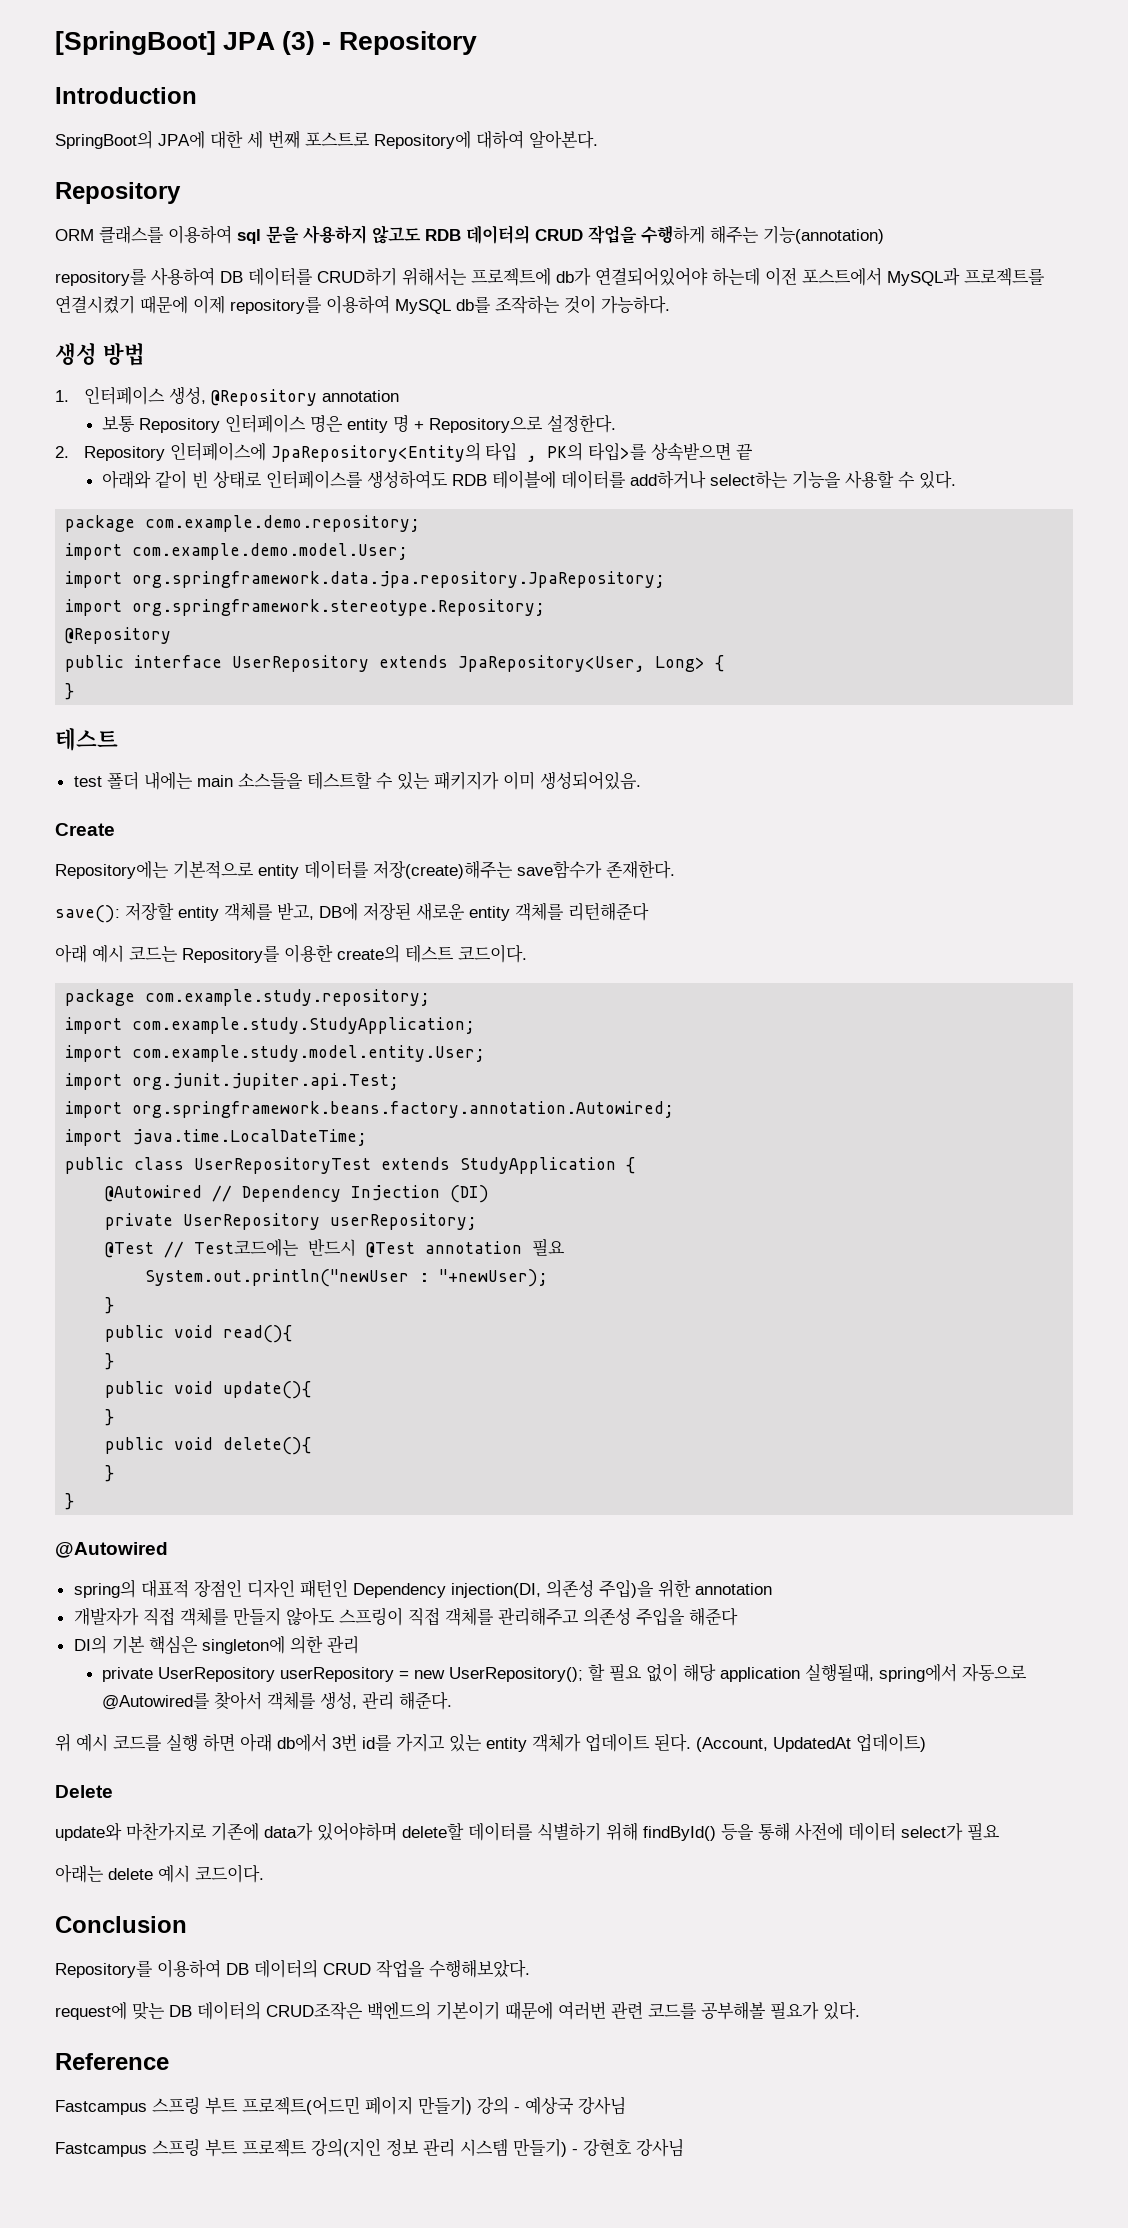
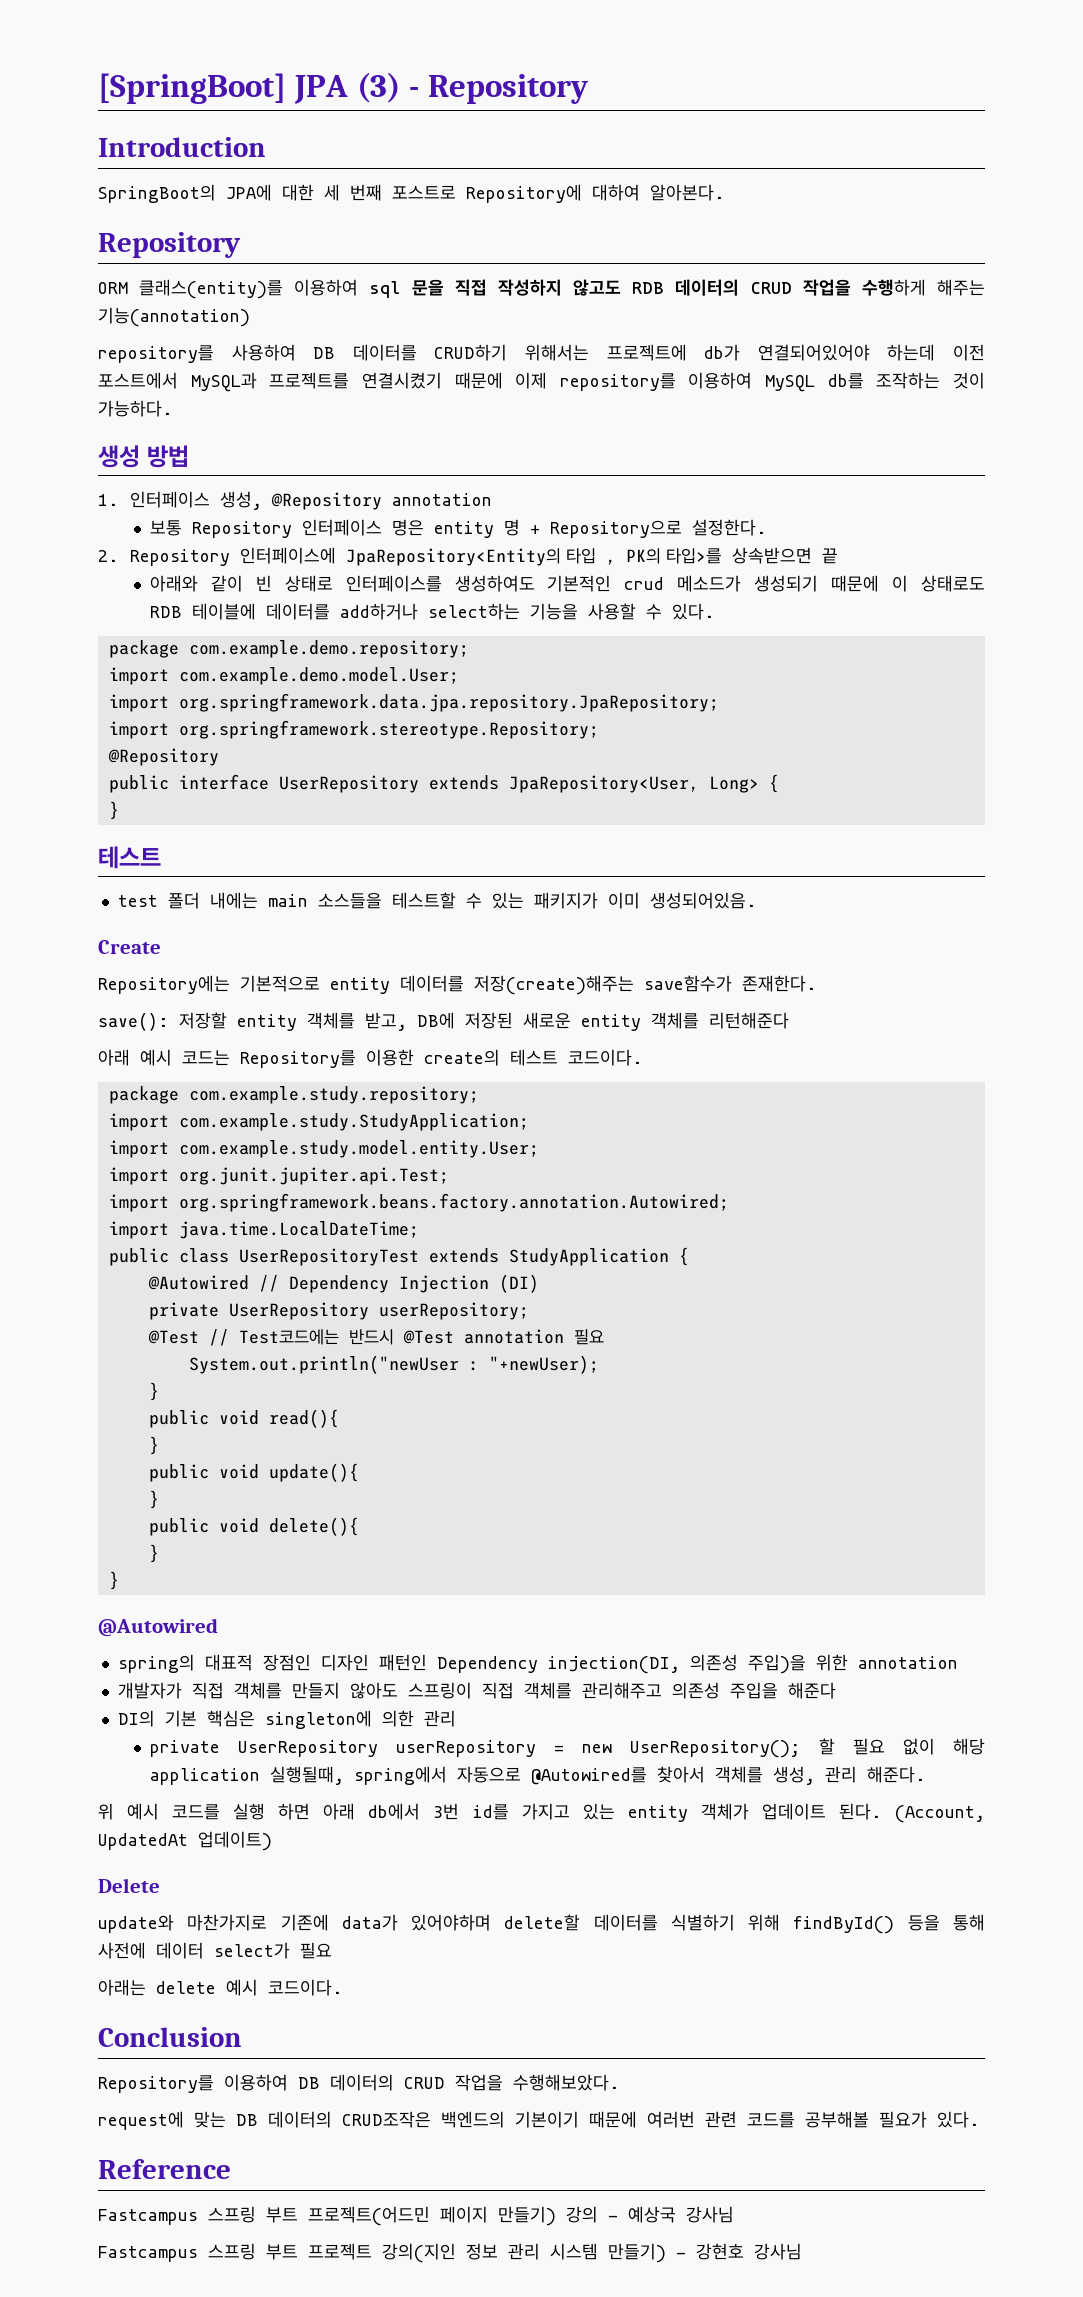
[99,226,164,244] 클래스를 -> [139,279,284,299] 클래스(entity)를
[303,225,367,244] 사용하지 -> [454,279,562,296] 직접 작성하지
(449, 479) none -> [547,575,986,592] 기본적인 crud 메소드가 생성되기 때문에 이 상태로도

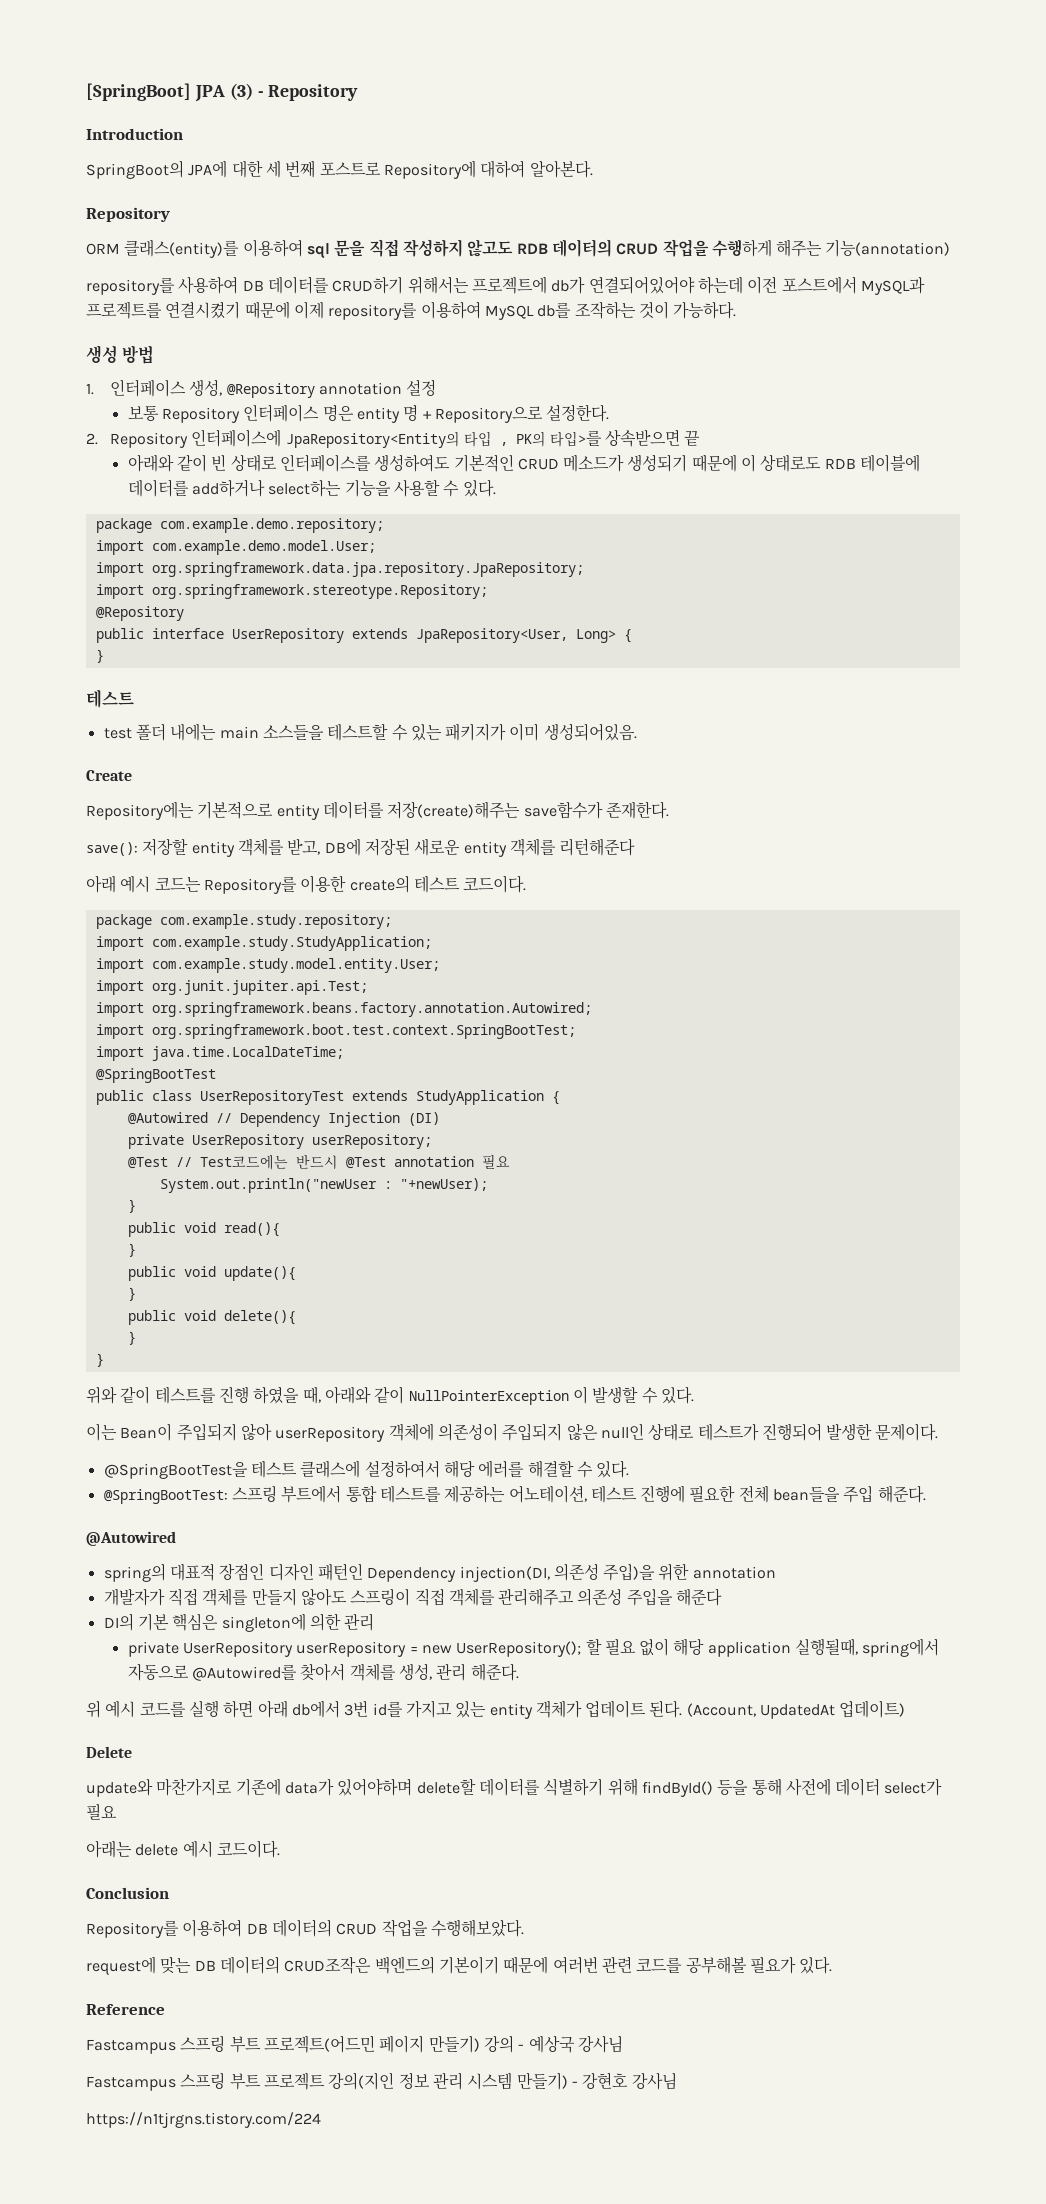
(493, 499) none -> [406,379,437,396] 설정
[624,577,665,590] crud -> [517,458,559,470] CRUD
(729, 1202) none -> [95,1024,576,1039] // import org.springframework.boot.test.context.SpringBootTest;
(419, 1230) none -> [95,1068,216,1083] // @SpringBootTest
(119, 1580) none -> [86,1386,694,1405] [86,1423,939,1442] [103,1460,630,1479] [103,1485,926,1504] // 위와 같이 테스트를 진행 하였을 때, 아래와 같이 NullPointerException 이 발생할 수 있다. // 이는 Bean이 주입되지 않아 userRepository 객체에 의존성이 주입되지 않은 null인 상태로 테스트가 진행되어 발생한 문제이다. // @SpringBootTest을 테스트 클래스에 설정하여서 해당 에러를 해결할 수 있다. // @SpringBootTest: 스프링 부트에서 통합 테스트를 제공하는 어노테이션, 테스트 진행에 필요한 전체 bean들을 주입 해준다.
(802, 2251) none -> [86,2112,321,2128] // https://n1tjrgns.tistory.com/224

